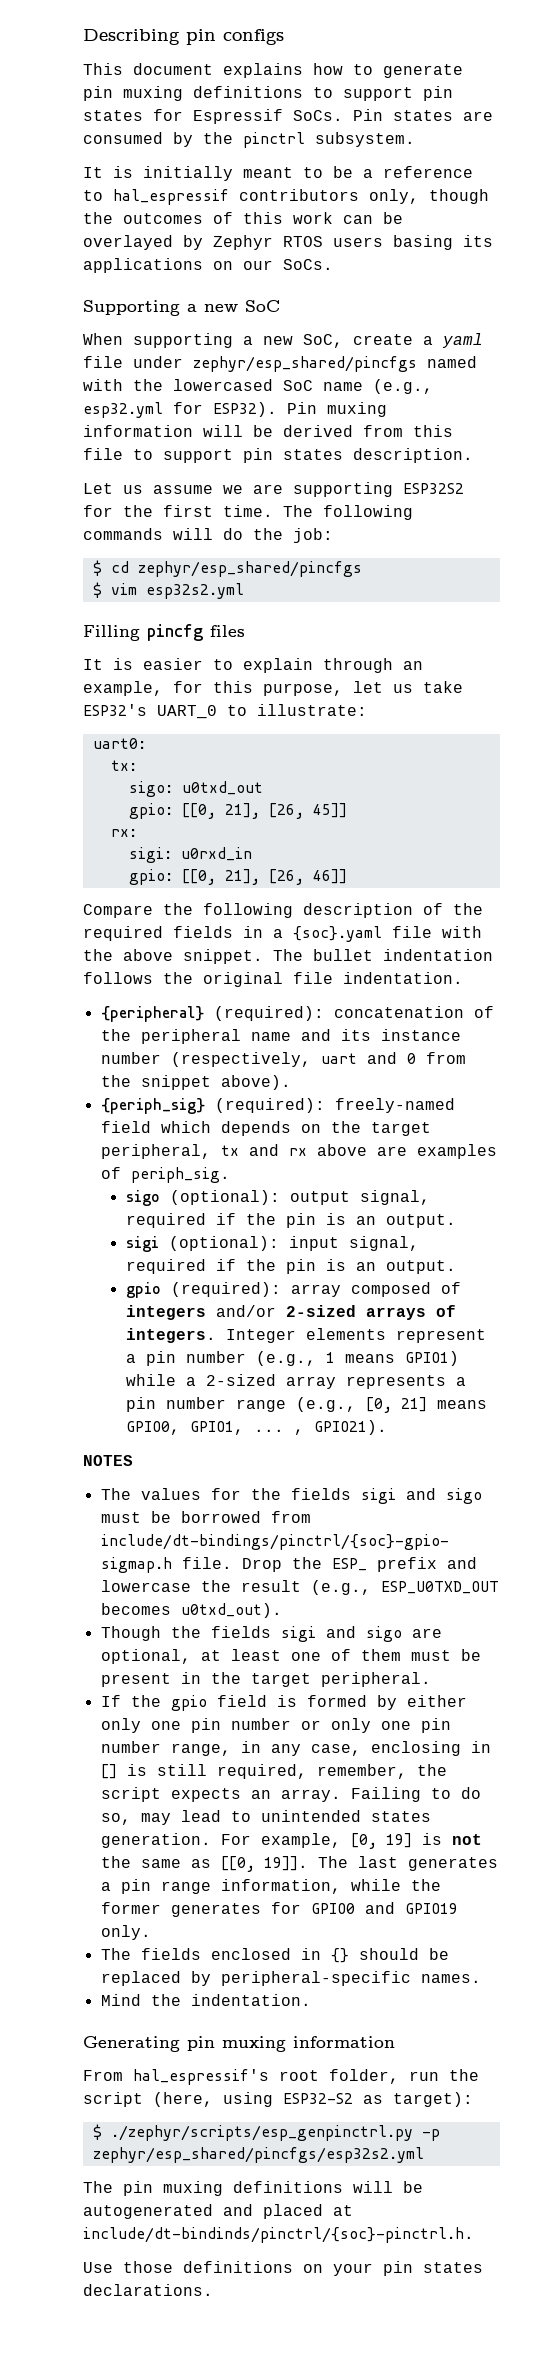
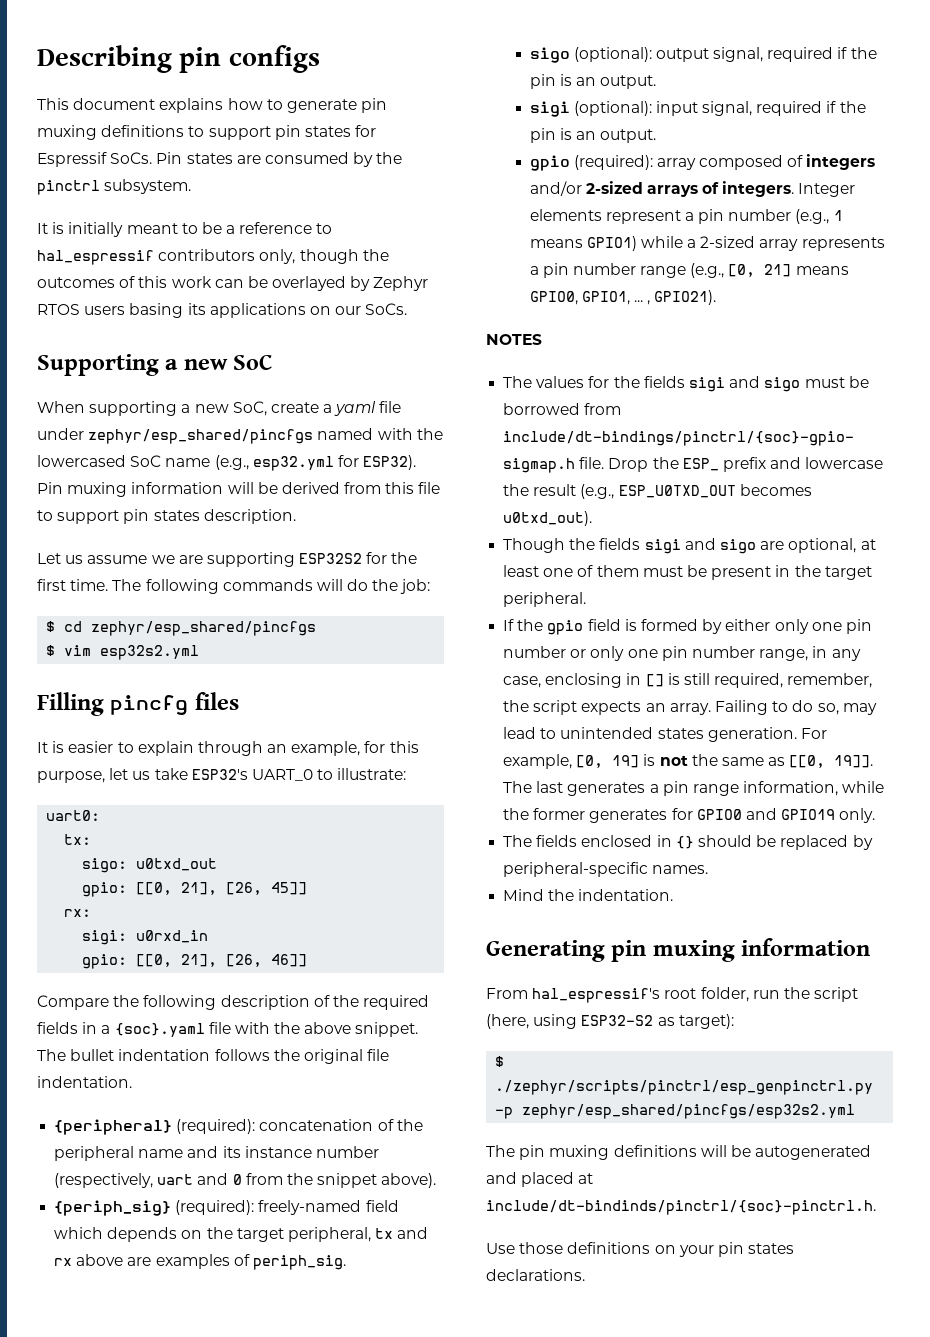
[110,2125,413,2141] ./zephyr/scripts/esp_genpinctrl.py -> [495,1080,874,1095] ./zephyr/scripts/pinctrl/esp_genpinctrl.py

